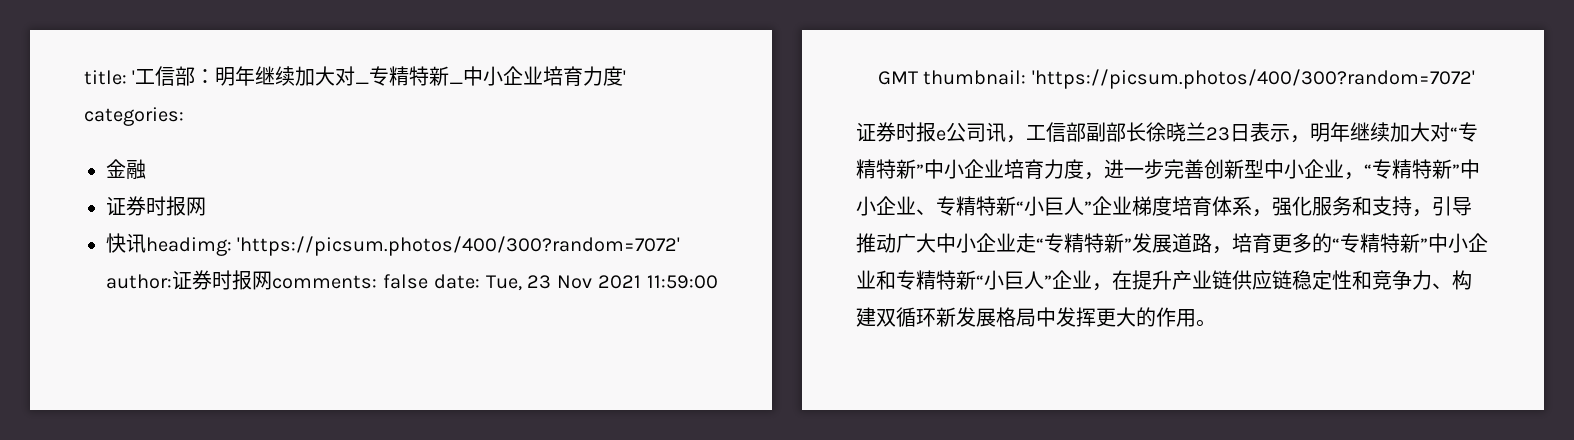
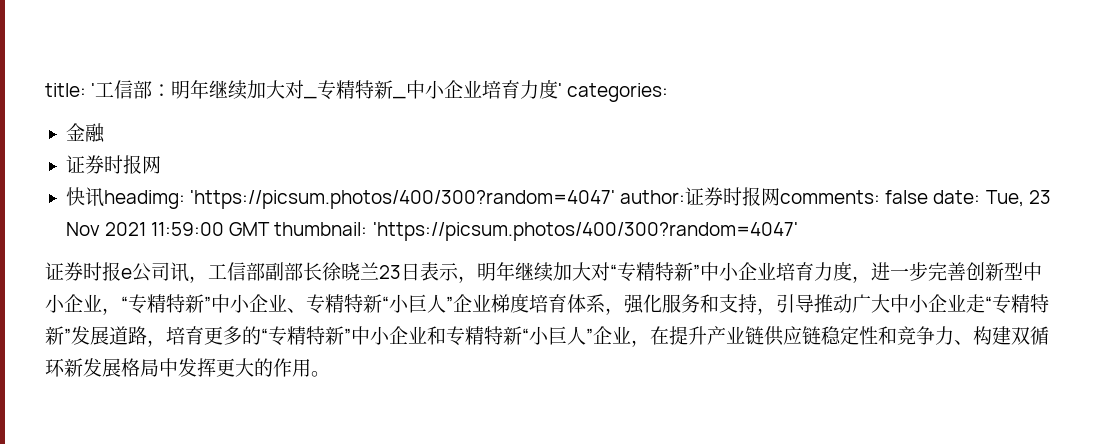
[237,236,681,256] 'https://picsum.photos/400/300?random=7072' -> [190,190,616,209] 'https://picsum.photos/400/300?random=4047'
[1031,69,1475,89] 'https://picsum.photos/400/300?random=7072' -> [372,222,798,241] 'https://picsum.photos/400/300?random=4047'

